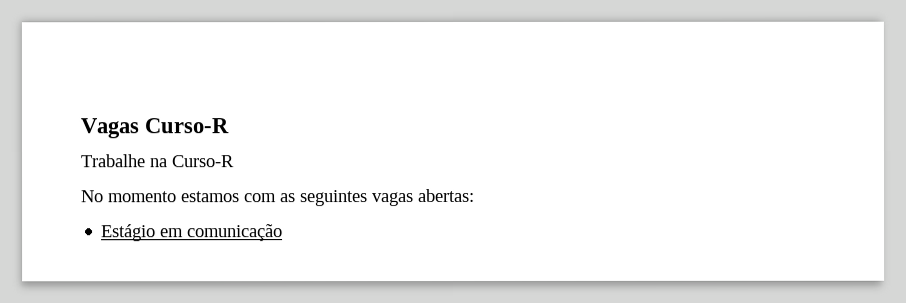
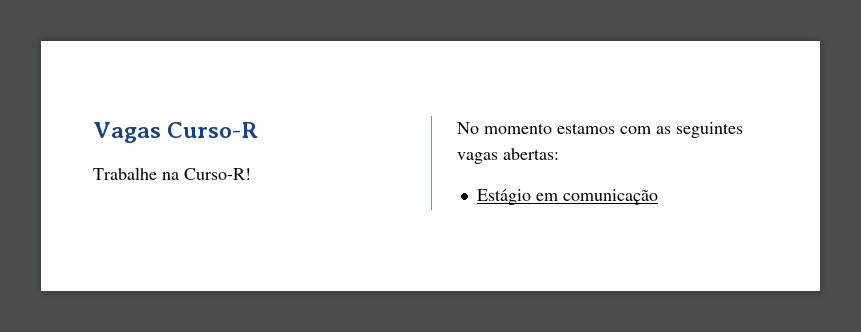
[172,155,235,168] Curso-R -> [184,168,251,180] Curso-R!

